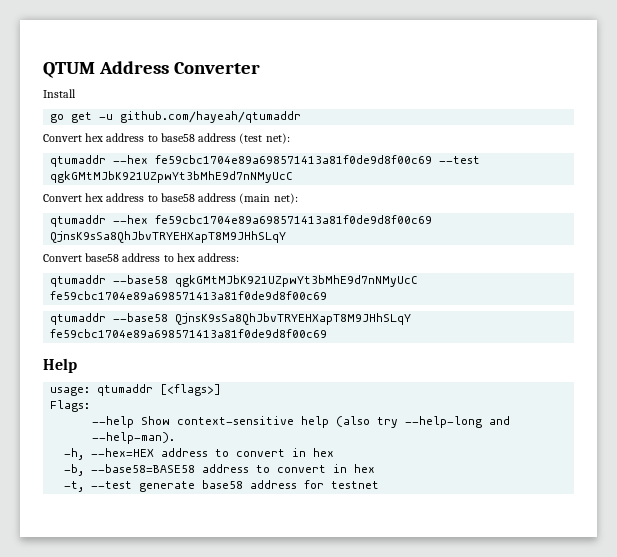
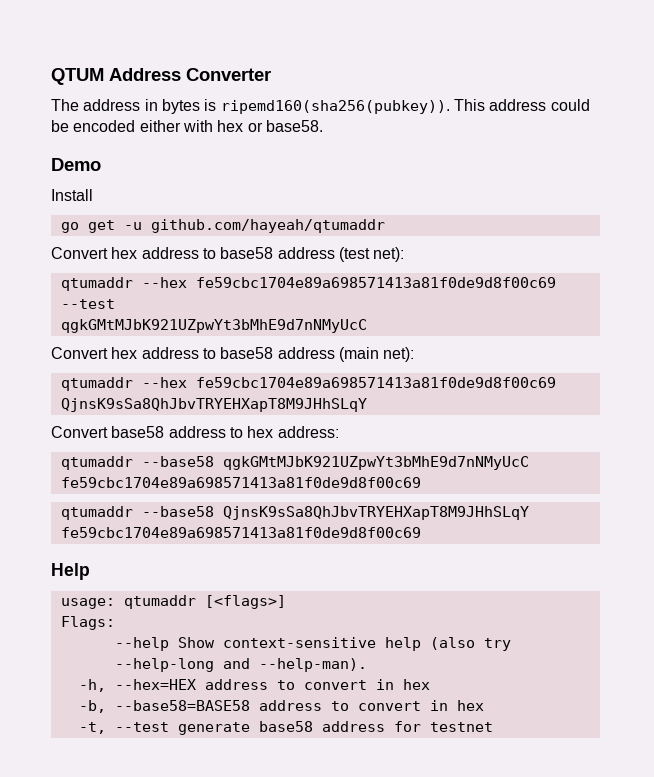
(260, 68) none -> [51,99,590,114] [51,120,323,132] [51,158,101,171] // The address in bytes is ripemd160(sha256(pubkey)). This address could be encoded either with hex or base58. // Demo

